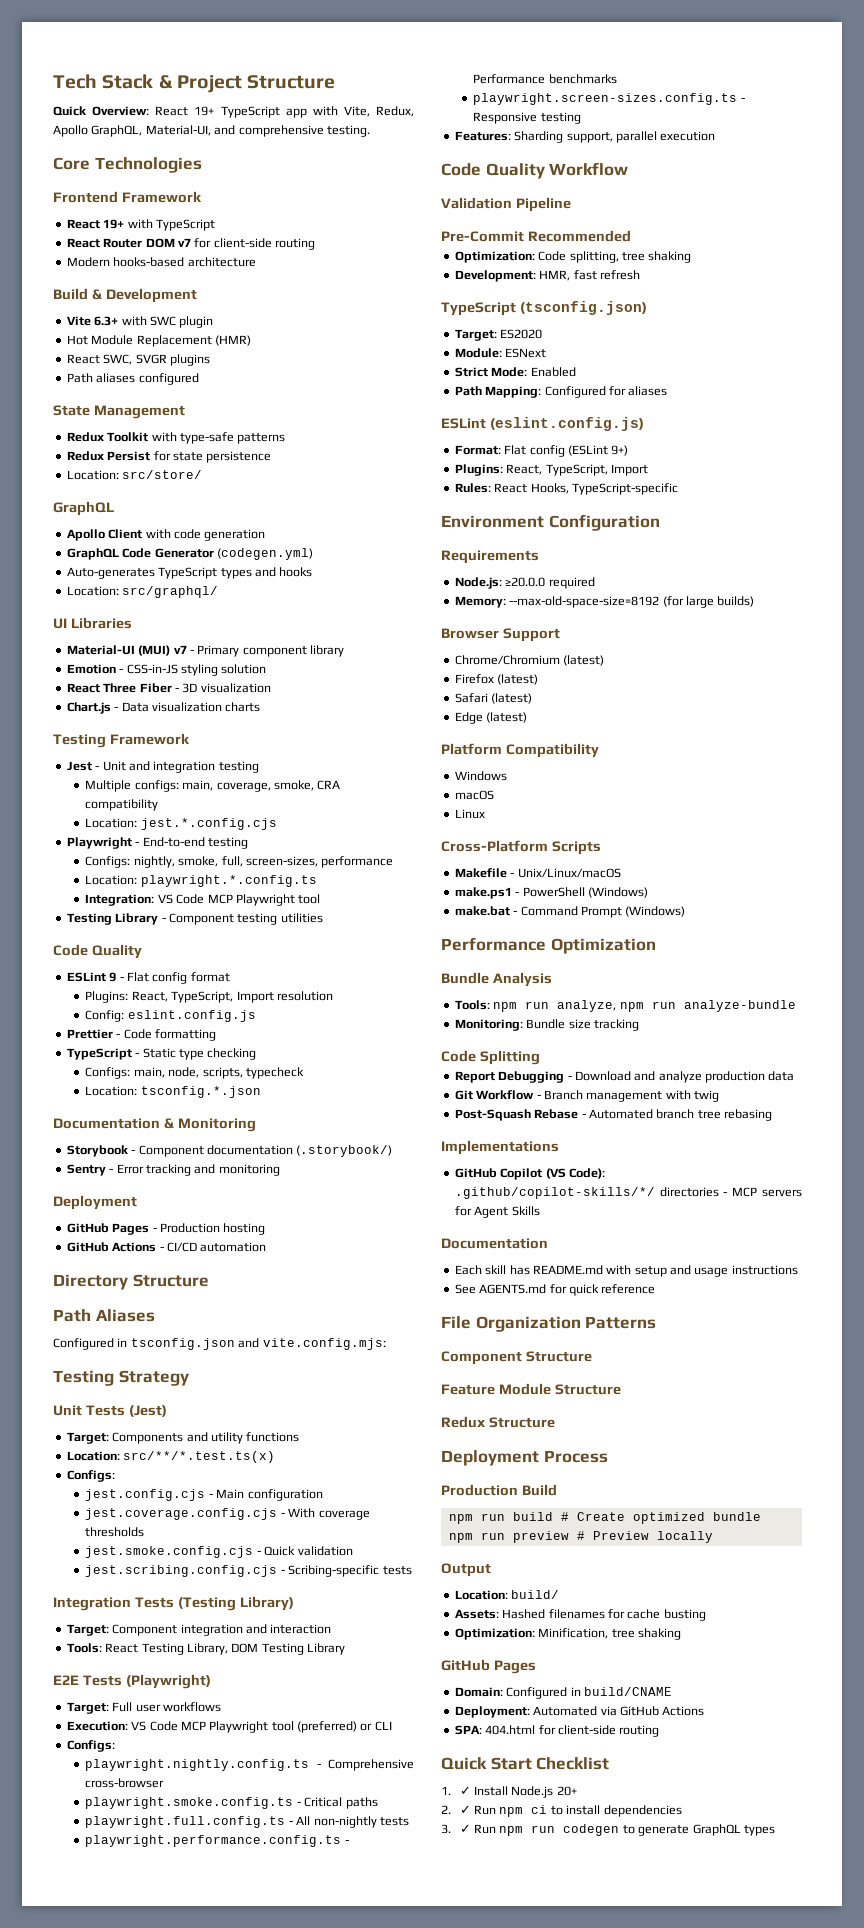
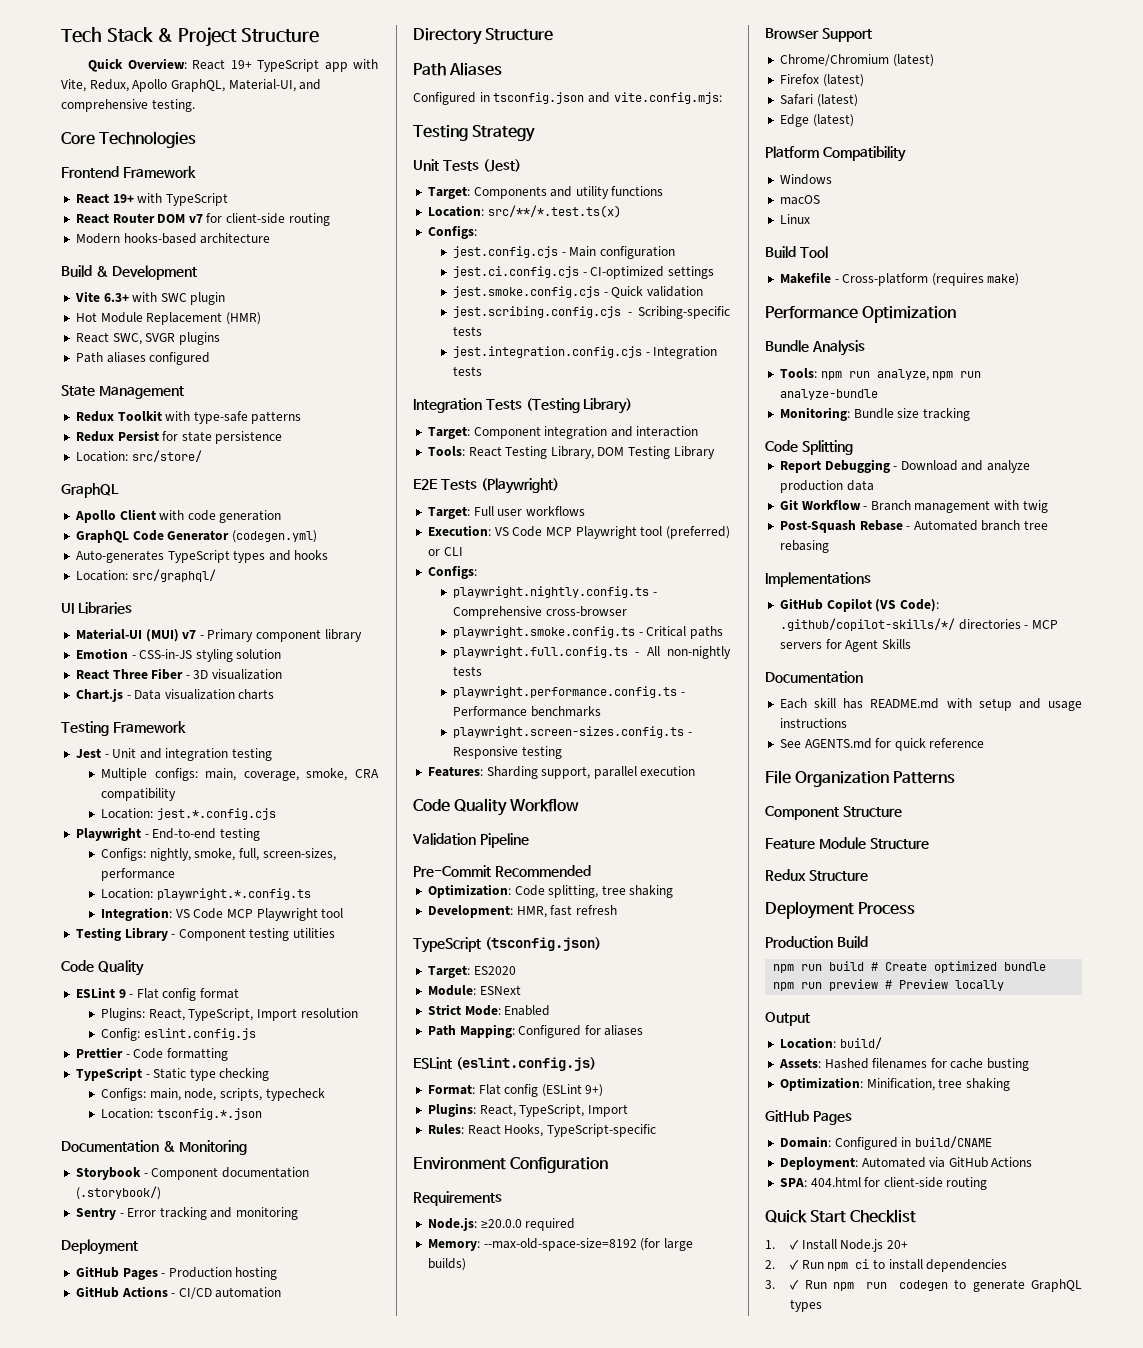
[85,1508,370,1520] [85,1527,145,1537] jest.coverage.config.cjs - With coverage thresholds -> [453,266,714,279] jest.ci.config.cjs - CI-optimized settings
(412, 1570) none -> [453,346,718,359] [453,366,483,376] // jest.integration.config.cjs - Integration tests
[441,840,601,855] Cross-Platform Scripts -> [765,246,828,258] Build Tool
[517,868,621,878] [454,887,648,899] [454,906,686,918] Unix/Linux/macOS // make.ps1 - PowerShell (Windows) // make.bat - Command Prompt (Windows) -> [842,273,1020,286] Cross-platform (requires make)

